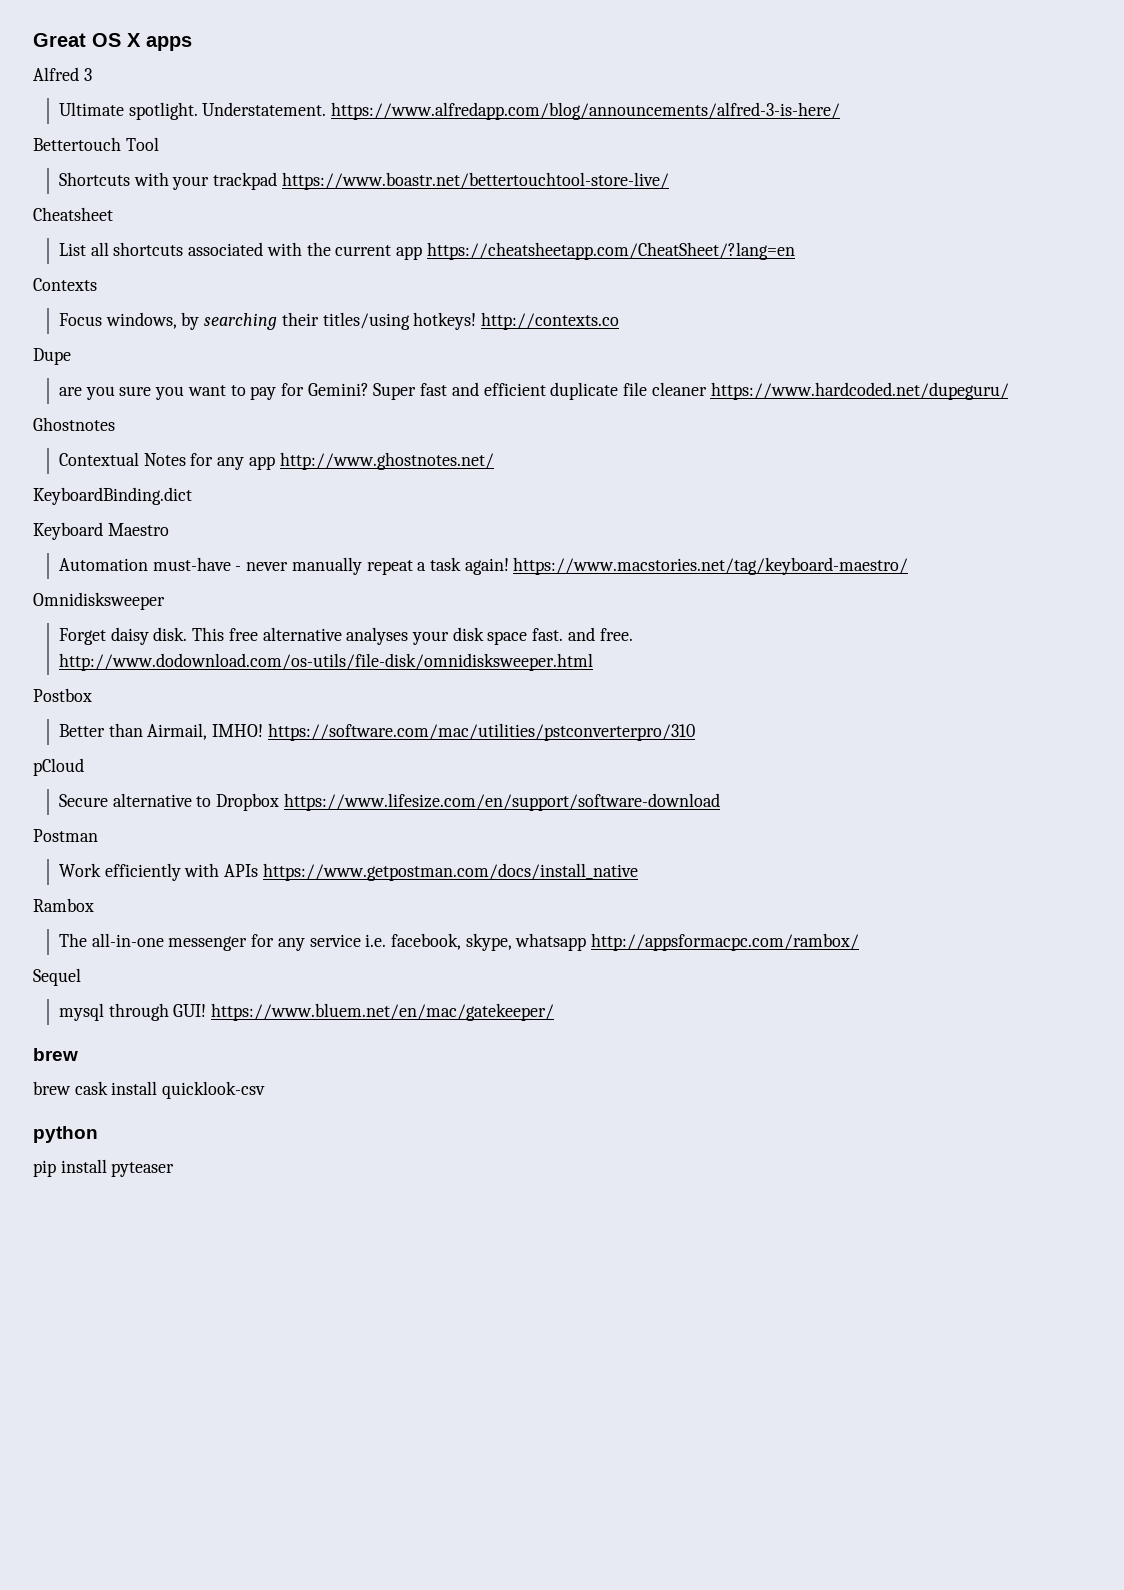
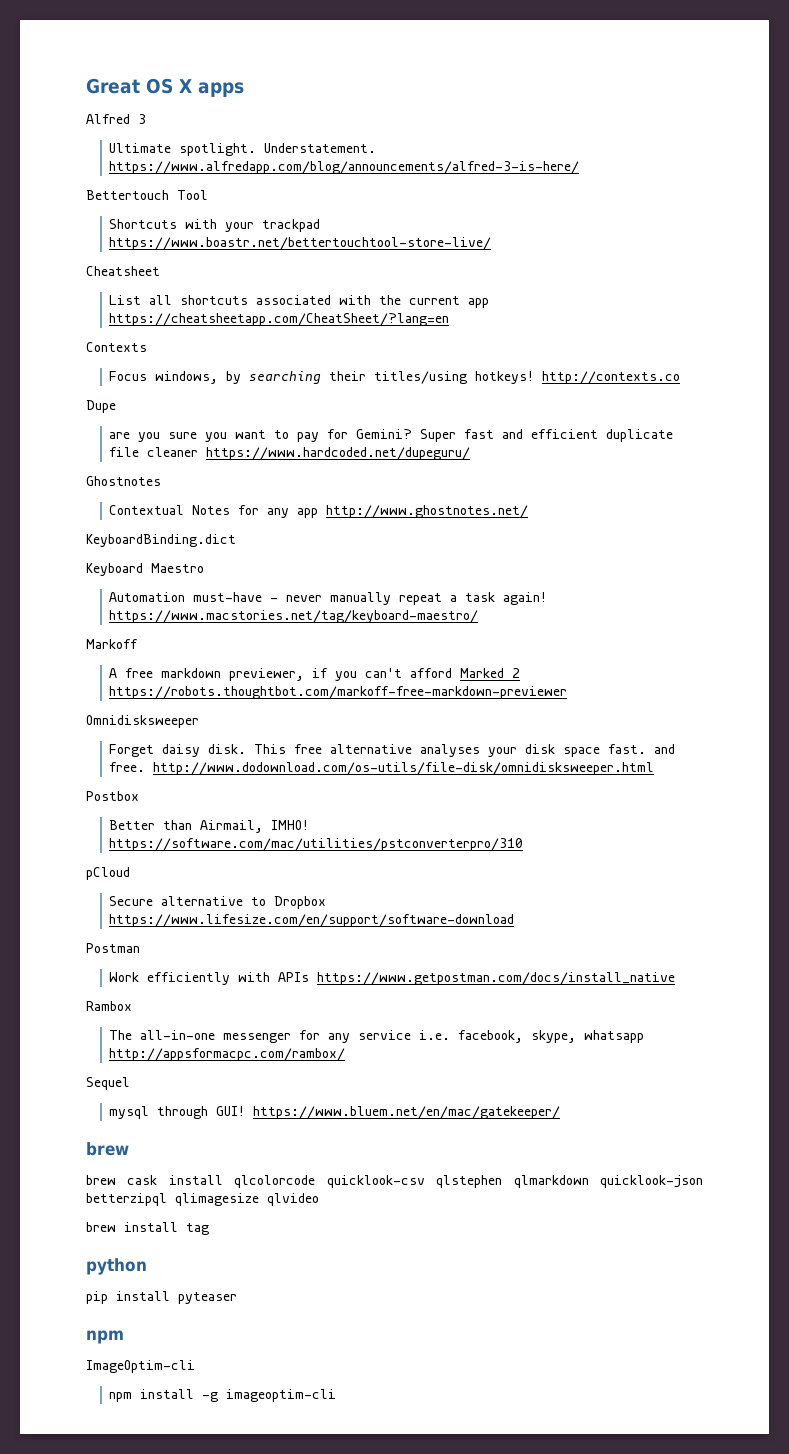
(909, 566) none -> [86,639,138,649] [109,668,521,681] [109,686,568,699] // Markoff // A free markdown previewer, if you can't afford Marked 2 https://robots.thoughtbot.com/markoff-free-markdown-previewer
(158, 1088) none -> [234,1175,316,1188] qlcolorcode
[33,1126,98,1143] [33,1159,175,1177] // python // pip install pyteaser -> [436,1175,703,1188] [86,1193,319,1206] [86,1222,209,1235] [86,1258,147,1275] [86,1291,237,1304] [86,1330,124,1344] [86,1360,195,1373] [109,1389,337,1402] qlstephen qlmarkdown quicklook-json betterzipql qlimagesize qlvideo // brew install tag // python // pip install pyteaser // npm // ImageOptim-cli // npm install -g imageoptim-cli

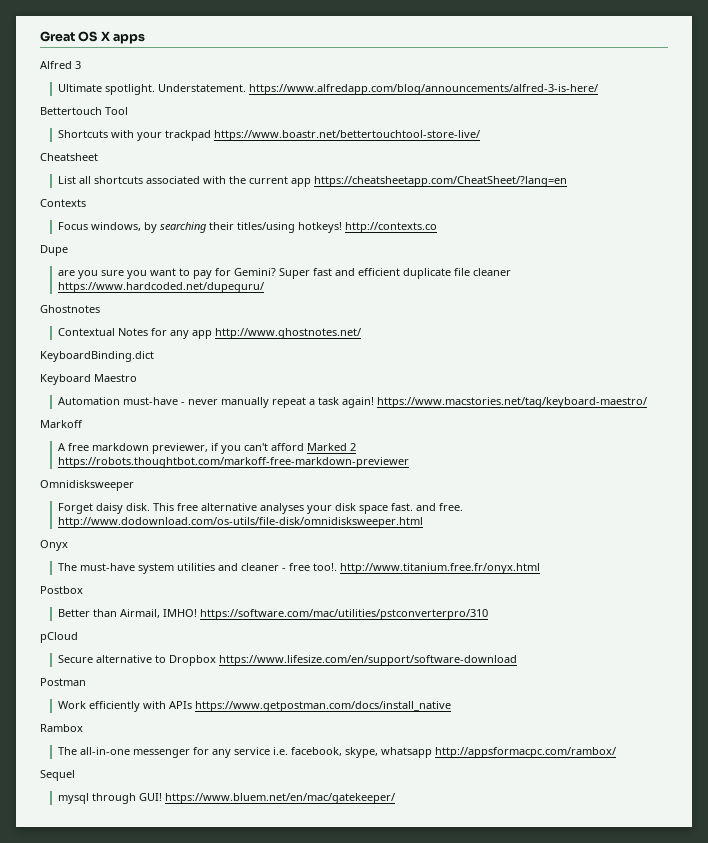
(655, 768) none -> [40,540,68,551] [58,563,541,574] // Onyx // The must-have system utilities and cleaner - free too!. http://www.titanium.free.fr/onyx.html
[86,1142,129,1156] [86,1175,703,1188] [86,1193,319,1206] [86,1222,209,1235] [86,1258,147,1275] [86,1291,237,1304] [86,1330,124,1344] [86,1360,195,1373] [109,1389,337,1402] // brew // brew cask install qlcolorcode quicklook-csv qlstephen qlmarkdown quicklook-json betterzipql qlimagesize qlvideo // brew install tag // python // pip install pyteaser // npm // ImageOptim-cli // npm install -g imageoptim-cli -> (396, 798) none

